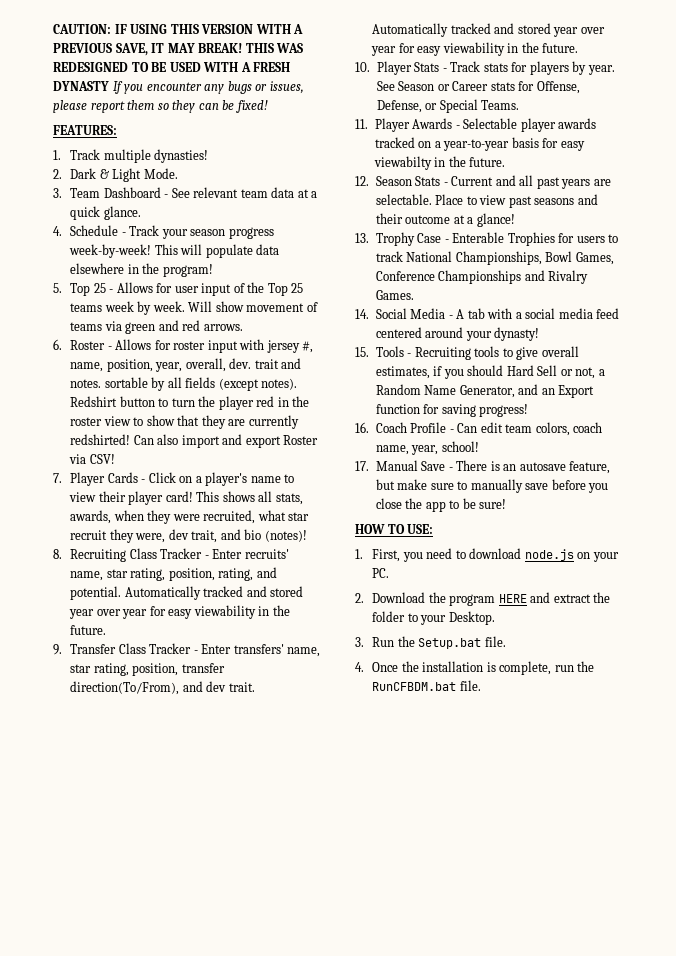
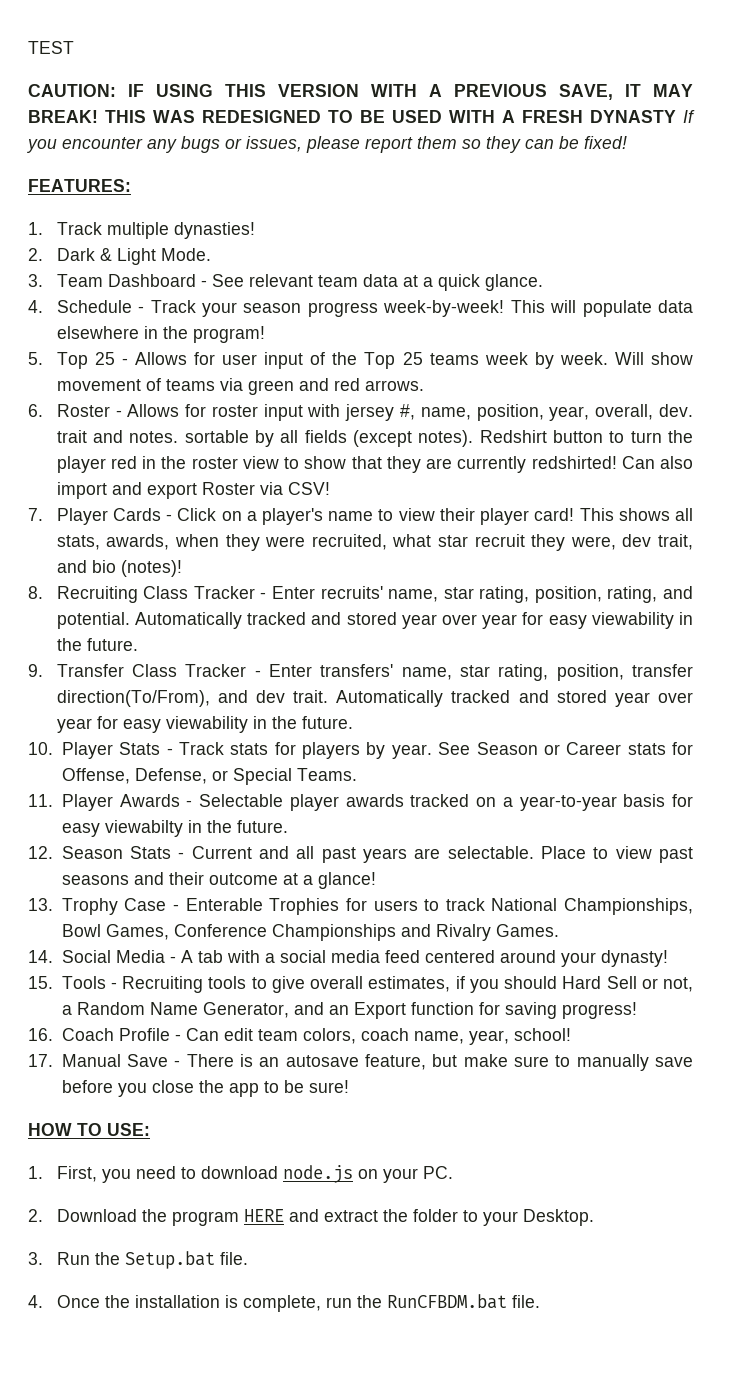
(53, 29) none -> [28,41,74,54] TEST //

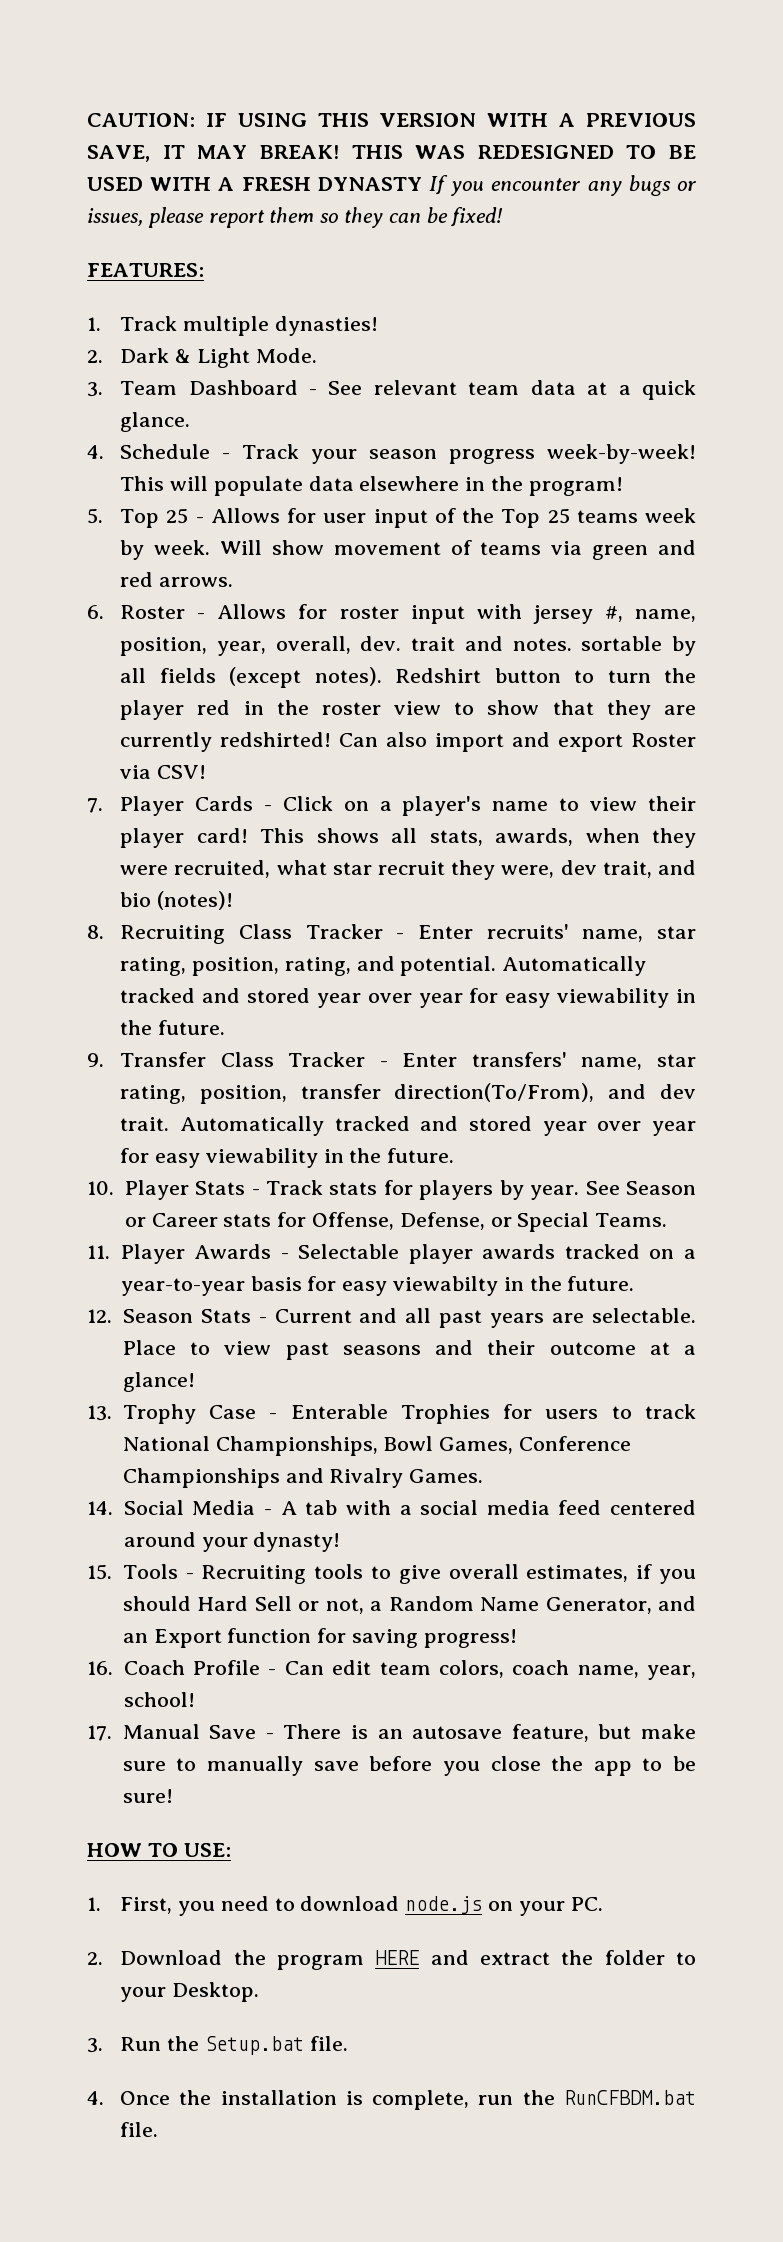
[28,41,74,54] TEST // -> (87, 120) none

